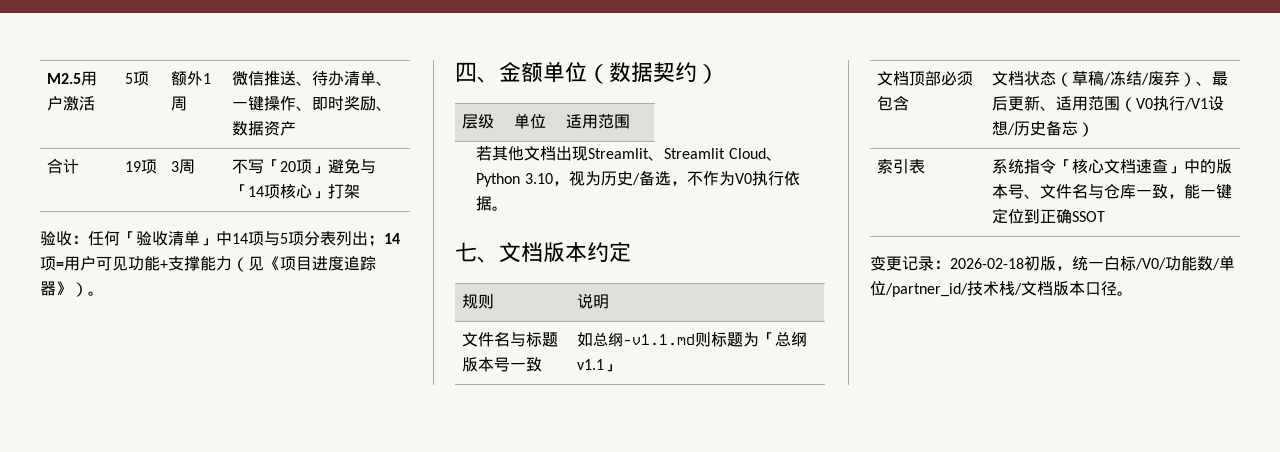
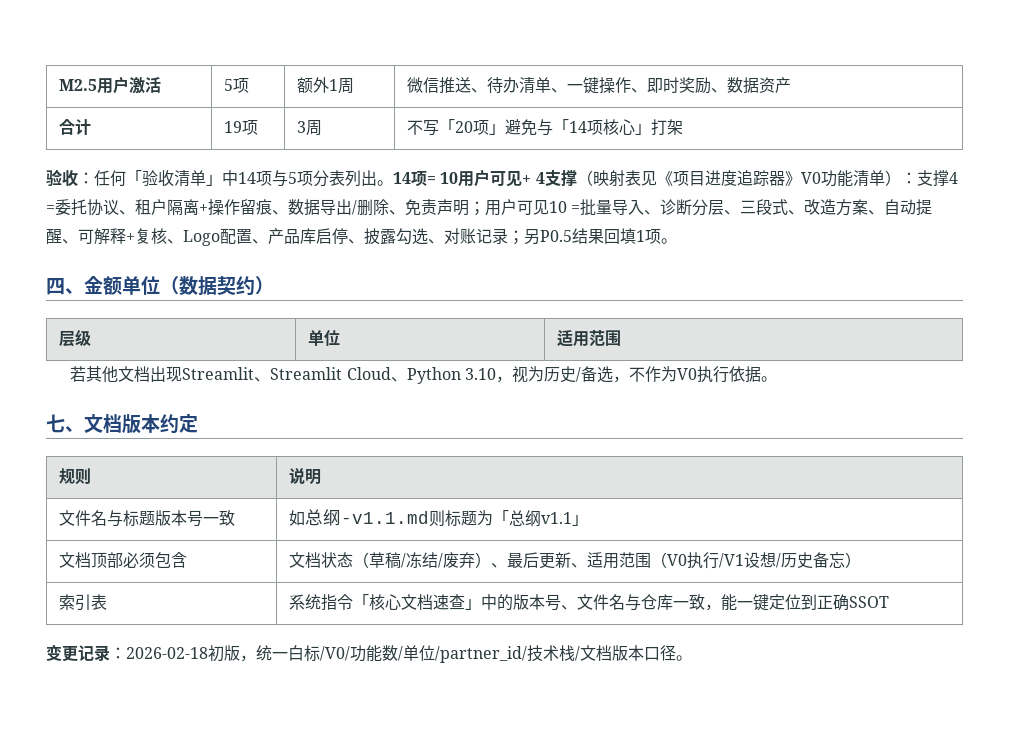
[368,235,384,247] ； -> [377,180,393,186] 。
[64,256,248,272] 用户可见功能+支撑能力（ -> [440,169,641,187] 10用户可见+ 4支撑（映射表
[72,282,88,297] ） -> [800,170,958,187] [46,199,933,216] [46,228,661,246] V0功能清单）：支撑4 =委托协议、租户隔离+操作留痕、数据导出/删除、免责声明；用户可见10 =批量导入、诊断分层、三段式、改造方案、自动提醒、可解释+复核、Logo配置、产品库启停、披露勾选、对账记录；另P0.5结果回填1项

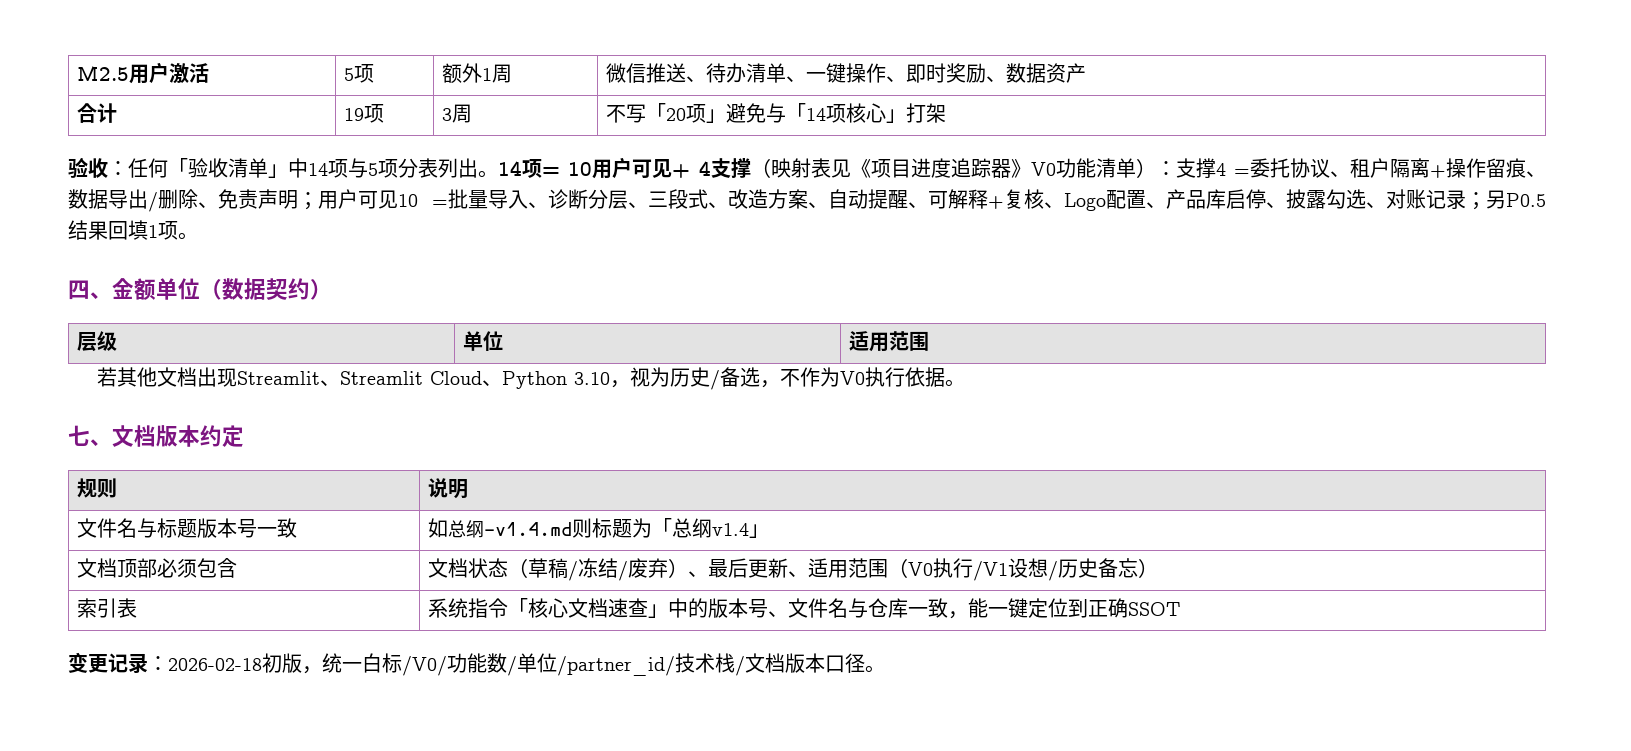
[340,511,429,524] -v1.1.md -> [483,522,572,536] -v1.4.md
[540,512,572,524] v1.1 -> [711,523,749,536] v1.4

